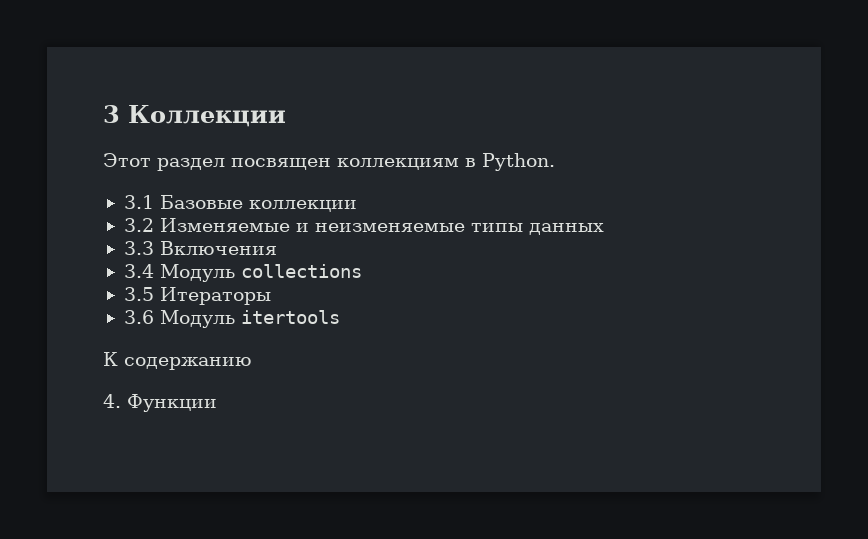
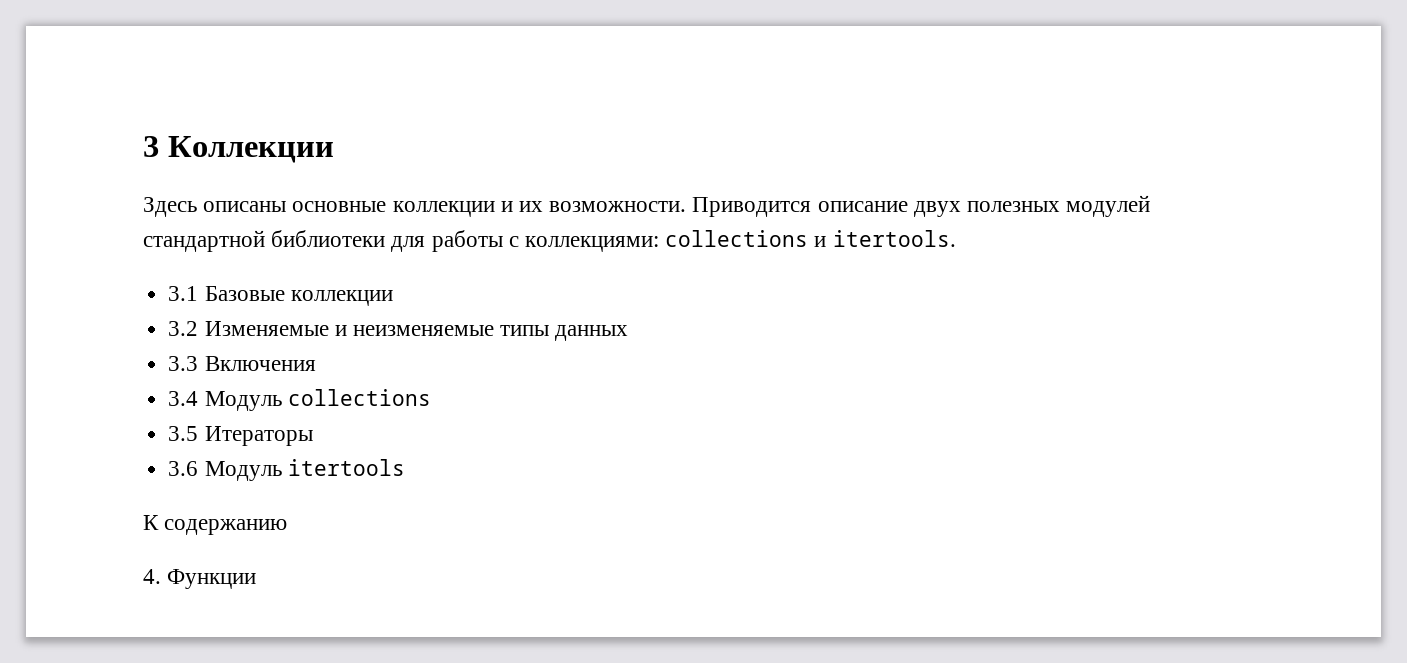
[103,153,555,171] Этот раздел посвящен коллекциям в Python. -> [143,195,1151,217] [143,230,956,252] Здесь описаны основные коллекции и их возможности. Приводится описание двух полезных модулей стандартной библиотеки для работы с коллекциями: collections и itertools.

